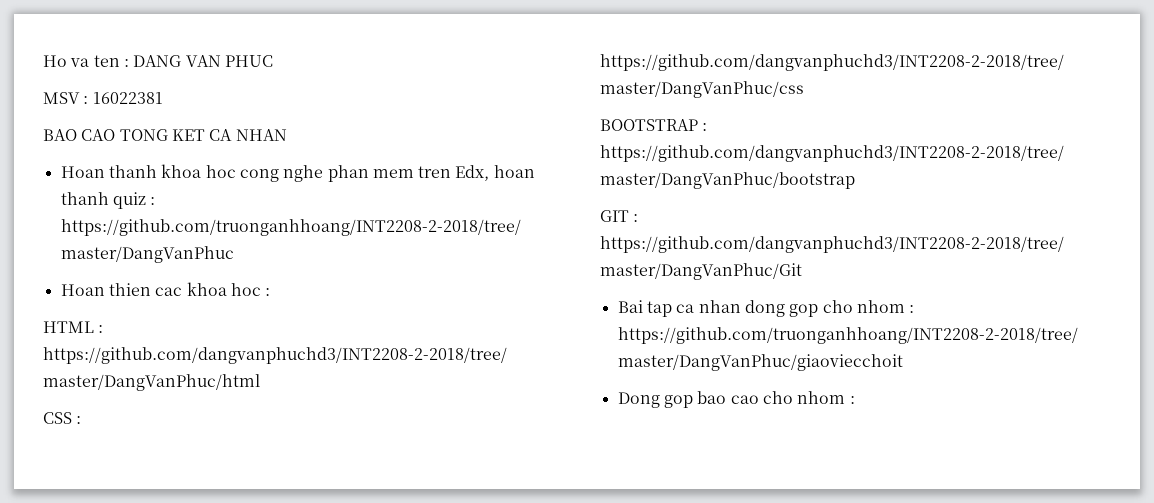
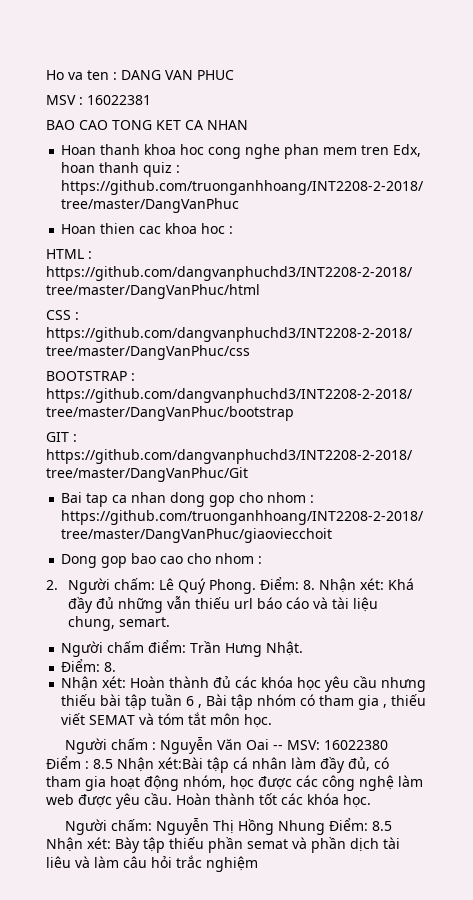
(855, 400) none -> [46,577,414,594] [67,596,378,613] [67,616,170,631] [61,640,304,657] [61,659,117,672] [61,676,427,692] [61,694,427,710] [61,712,273,728] [65,737,389,754] [46,756,389,773] [46,775,423,791] [46,793,371,809] [65,818,393,835] [46,837,400,853] [46,855,258,872] // 2. Người chấm: Lê Quý Phong. Điểm: 8. Nhận xét: Khá đầy đủ những vẫn thiếu url báo cáo và tài liệu chung, semart. // Người chấm điểm: Trần Hưng Nhật. // Điểm: 8. // Nhận xét: Hoàn thành đủ các khóa học yêu cầu nhưng thiếu bài tập tuần 6 , Bài tập nhóm có tham gia , thiếu viết SEMAT và tóm tắt môn học. // Người chấm : Nguyễn Văn Oai -- MSV: 16022380 Điểm : 8.5 Nhận xét:Bài tập cá nhân làm đầy đủ, có tham gia hoạt động nhóm, học được các công nghệ làm web được yêu cầu. Hoàn thành tốt các khóa học. // Người chấm: Nguyễn Thị Hồng Nhung Điểm: 8.5 Nhận xét: Bày tập thiếu phần semat và phần dịch tài liêu và làm câu hỏi trắc nghiệm

